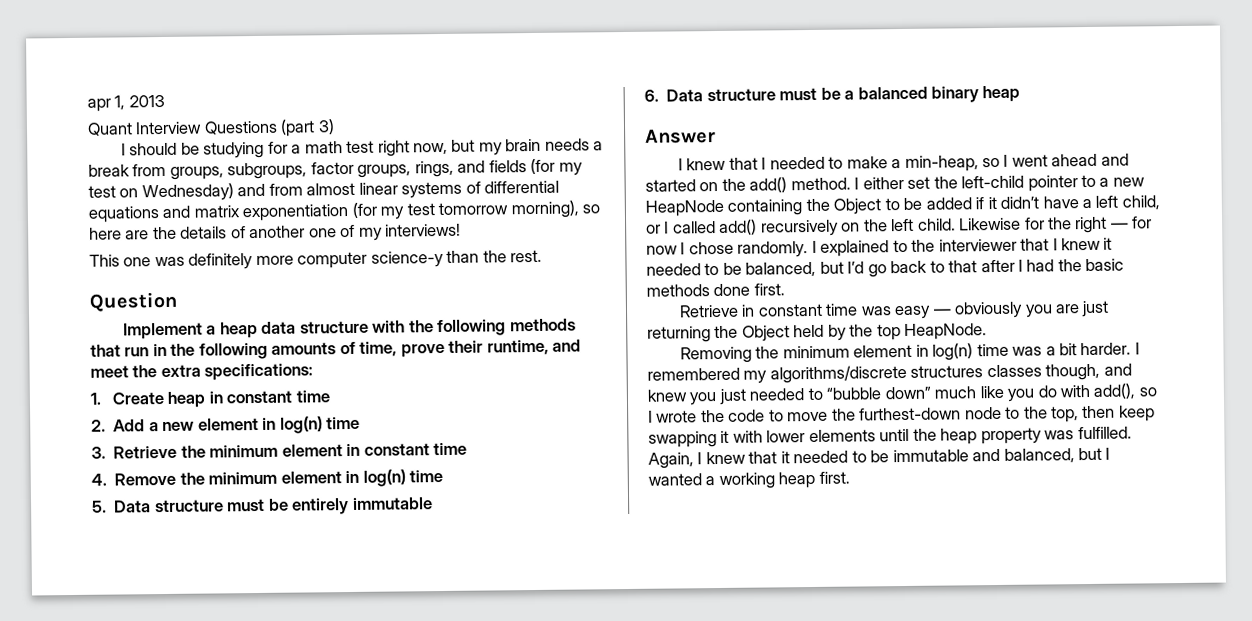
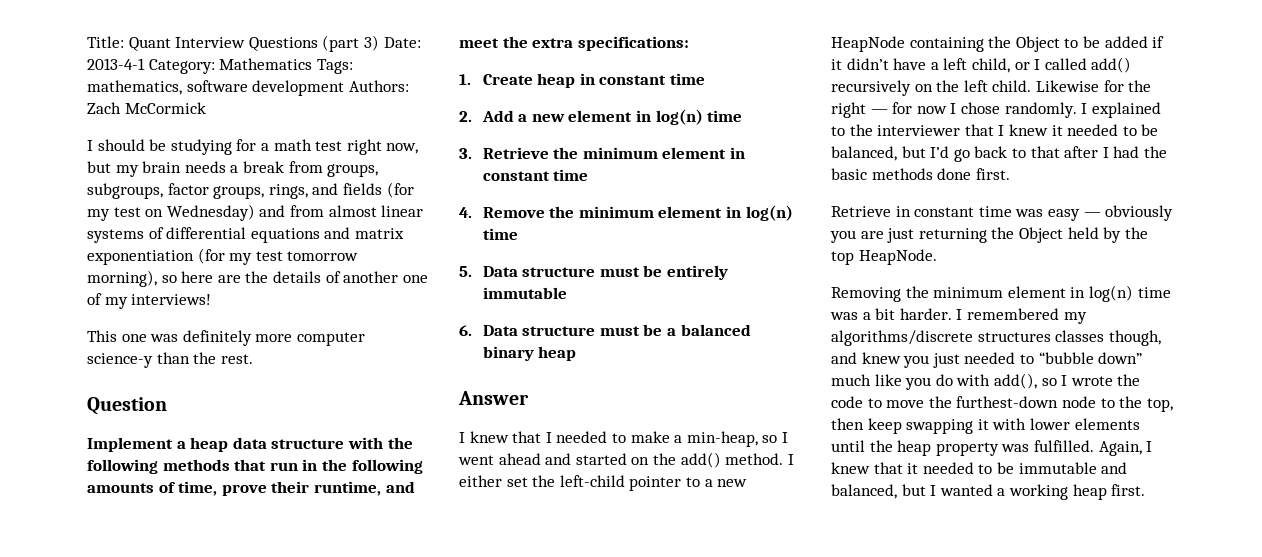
[87,94,165,112] apr 1, 2013 // -> [87,36,124,48] Title:
(335, 127) none -> [383,37,421,48] [87,58,353,74] [87,80,409,96] [87,102,206,114] Date: 2013-4-1 Category: Mathematics Tags: mathematics, software development Authors: Zach McCormick

